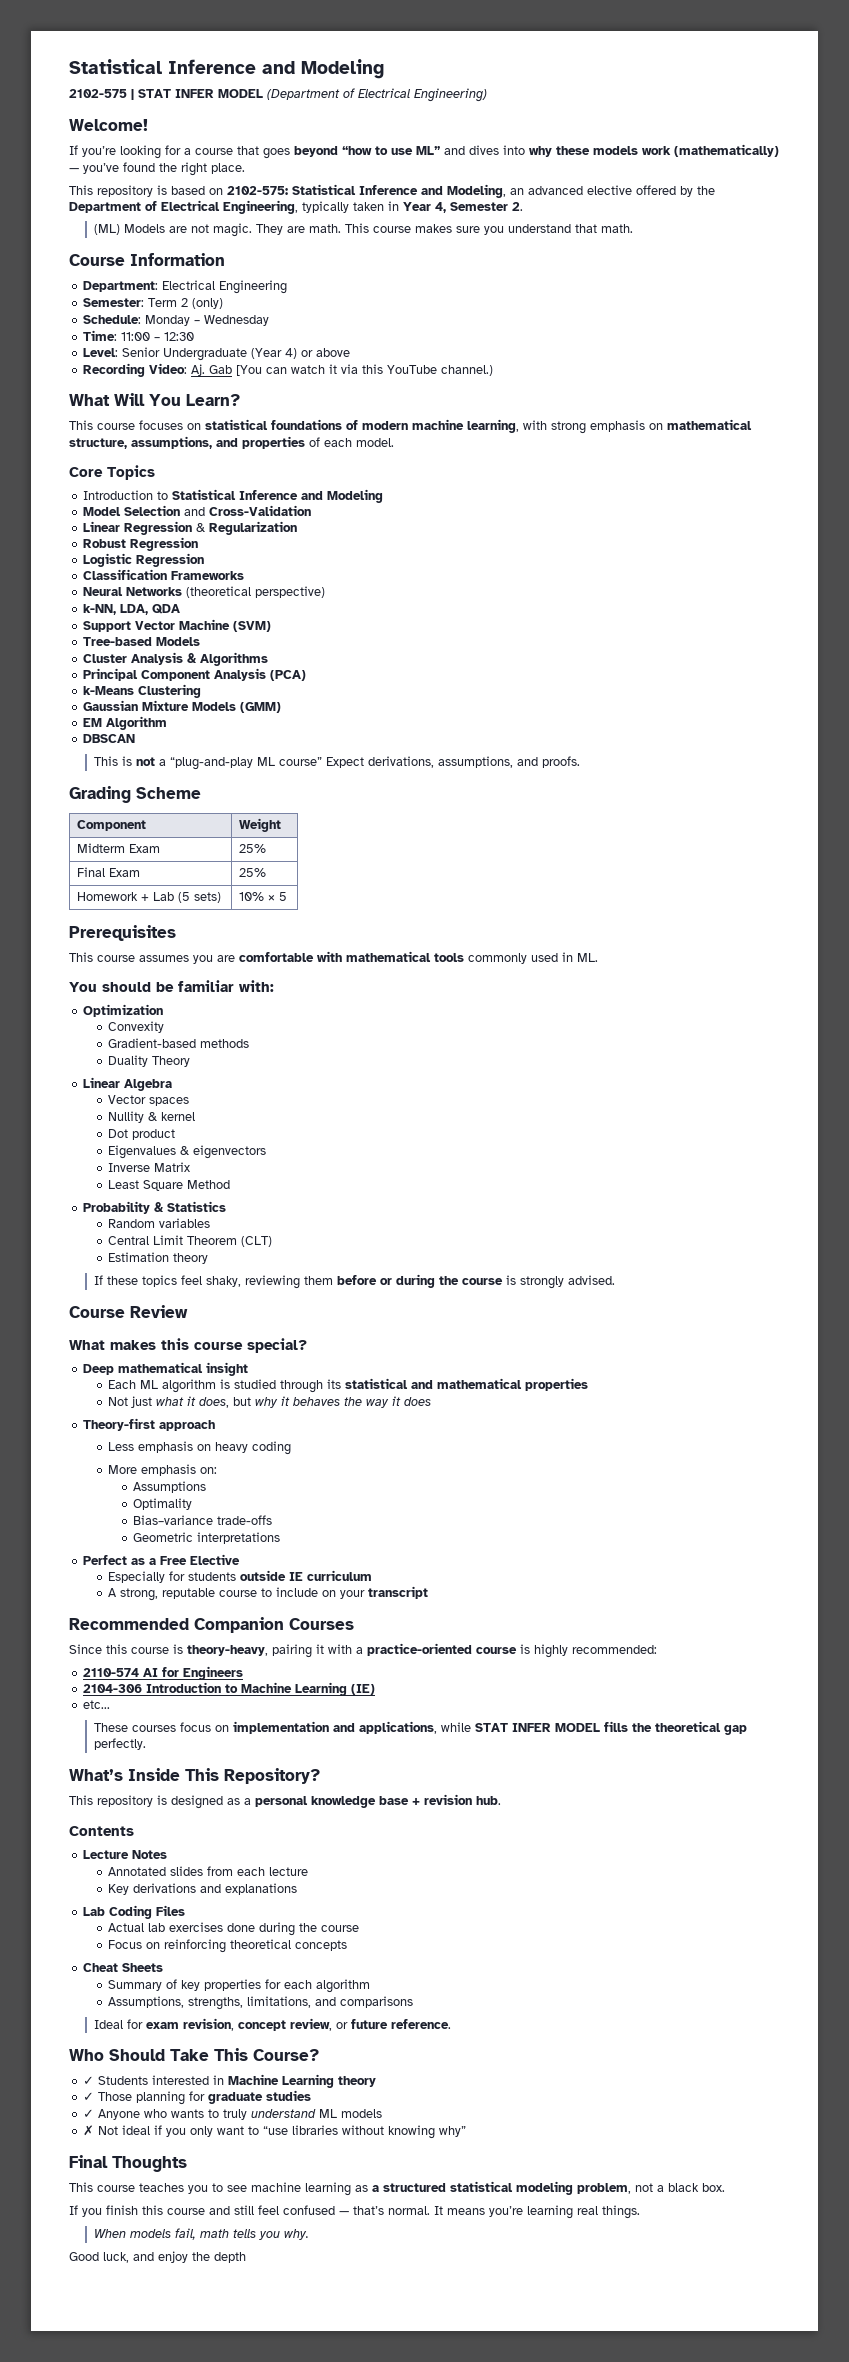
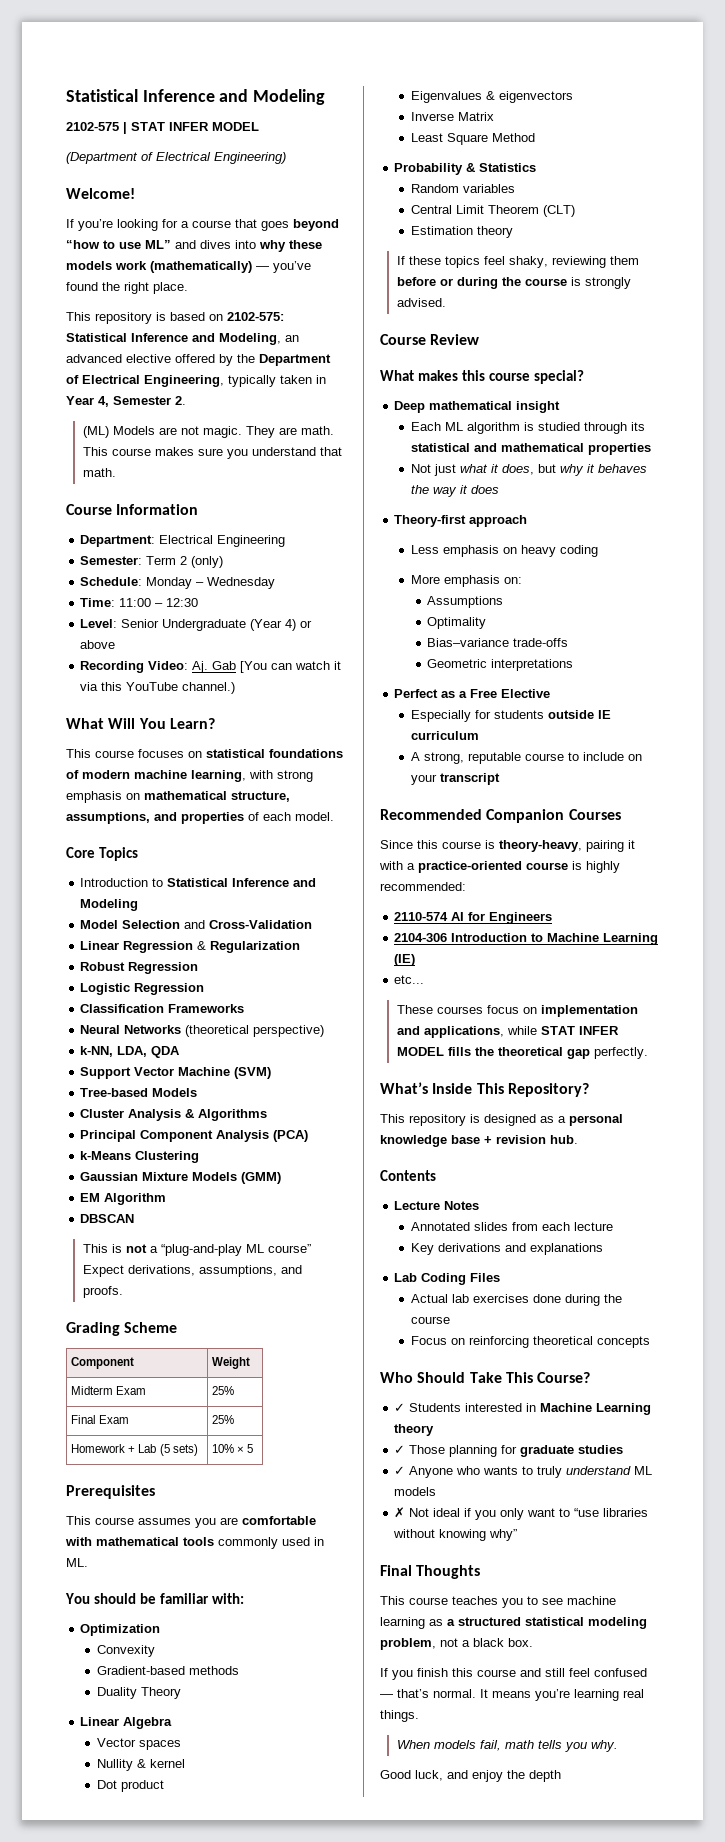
(263, 93) none -> (259, 126) //
[83,1963,164,1972] [108,1979,371,1993] [108,1996,414,2010] [93,2018,451,2031] // Cheat Sheets // Summary of key properties for each algorithm // Assumptions, strengths, limitations, and comparisons // Ideal for exam revision, concept review, or future reference. -> (650, 1342) none

